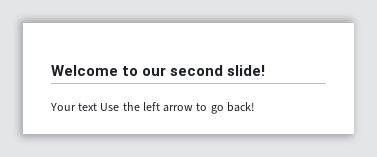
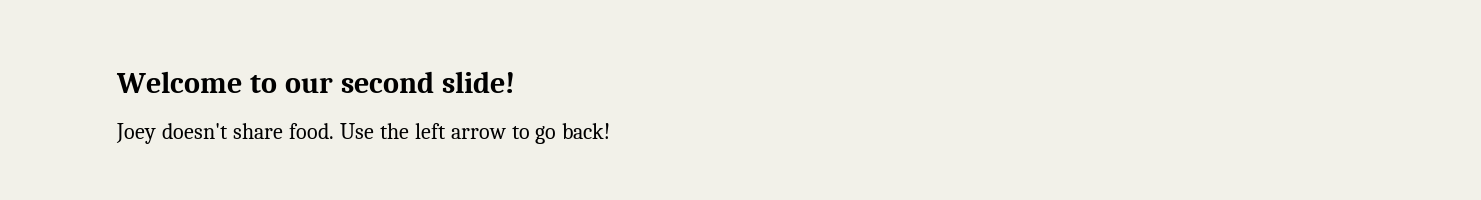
[50,103,98,111] Your text -> [116,123,334,144] Joey doesn't share food.

